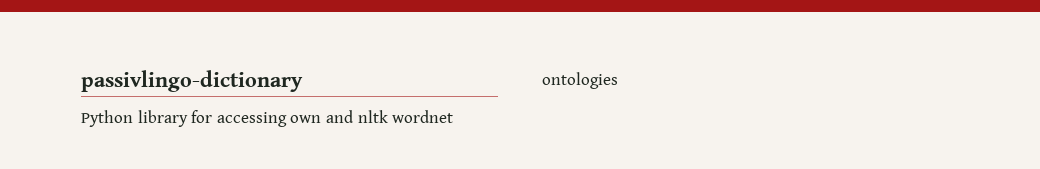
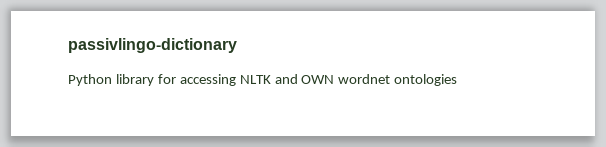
[290,110,388,123] own and nltk -> [239,74,335,84] NLTK and OWN

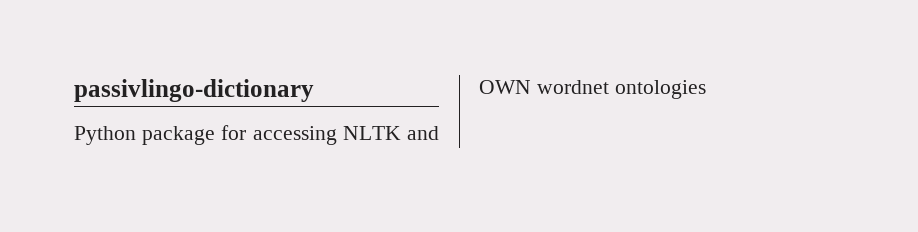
[115,74,154,86] library -> [142,126,216,145] package

